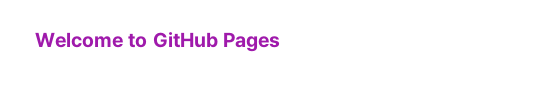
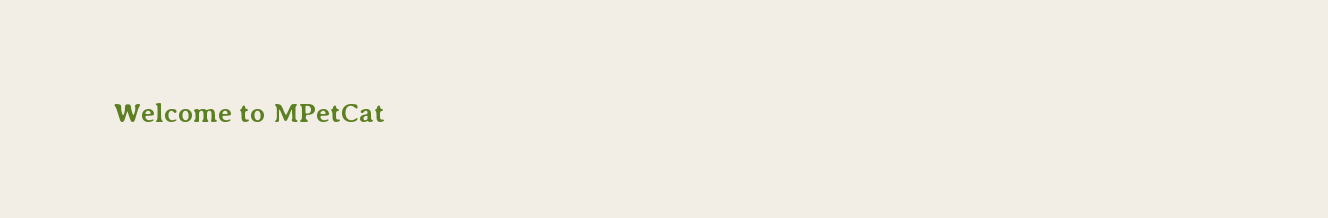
[152,32,281,52] GitHub Pages -> [272,104,385,122] MPetCat

